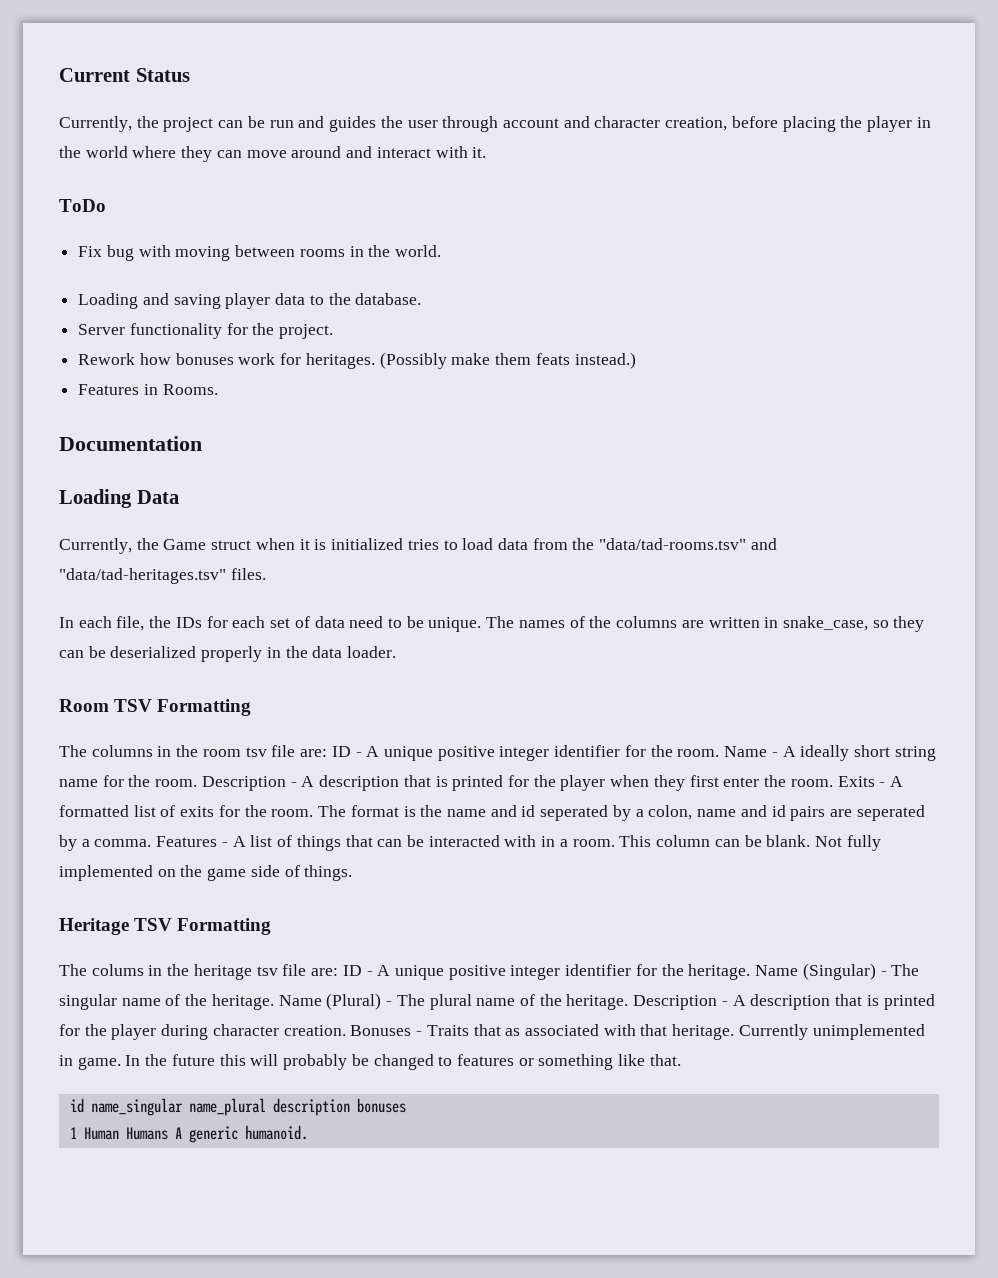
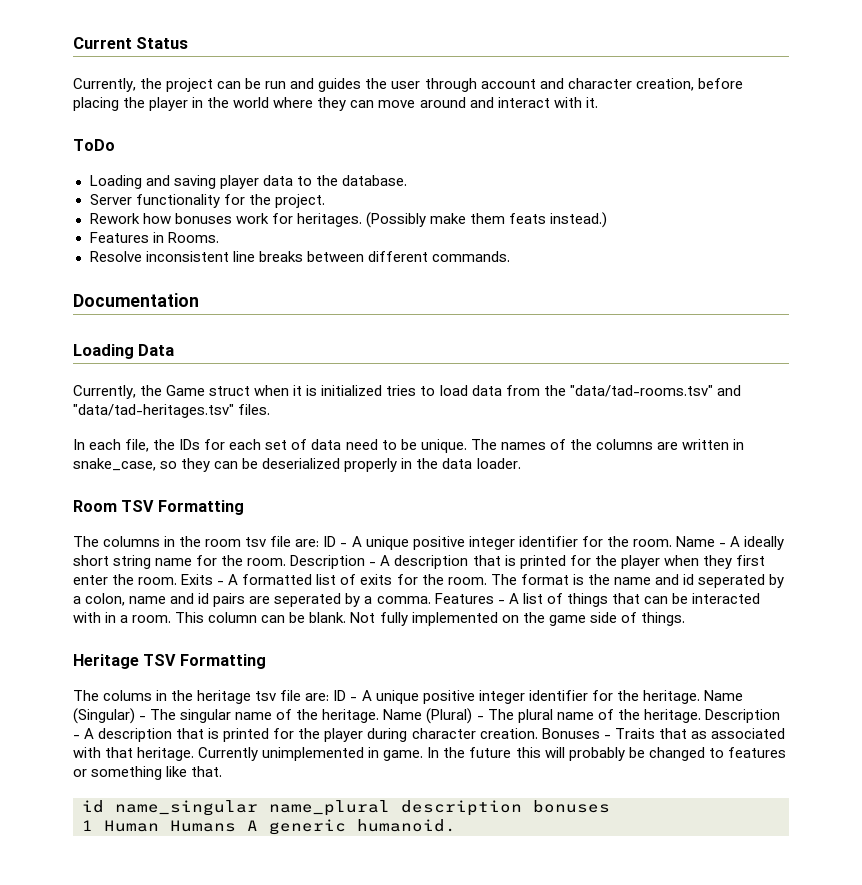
[78,245,442,261] // Fix bug with moving between rooms in the world. -> (115, 145) none
(218, 389) none -> [89,251,510,262] // Resolve inconsistent line breaks between different commands.

